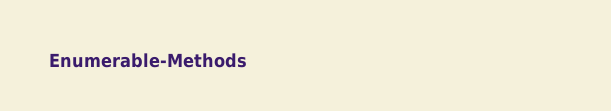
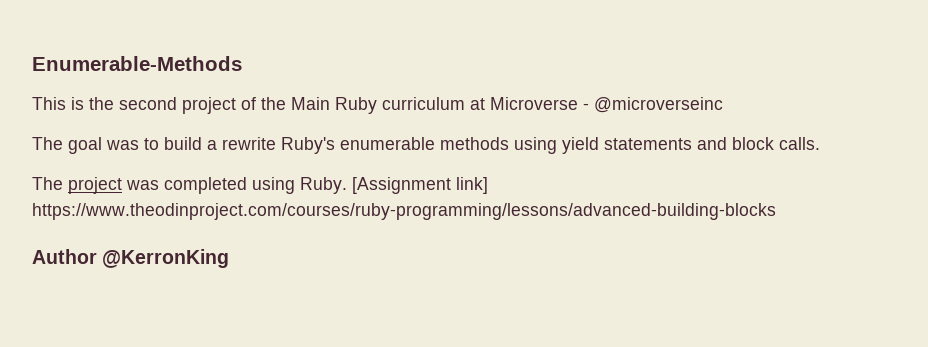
(247, 60) none -> [32,97,723,114] [32,137,820,154] [32,177,488,194] [32,203,776,220] [32,249,230,268] // This is the second project of the Main Ruby curriculum at Microverse - @microverseinc // The goal was to build a rewrite Ruby's enumerable methods using yield statements and block calls. // The project was completed using Ruby. [Assignment link] https://www.theodinproject.com/courses/ruby-programming/lessons/advanced-building-blocks // Author @KerronKing

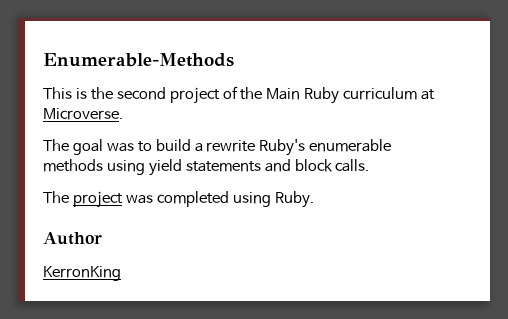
[490,97,723,113] Microverse - @microverseinc -> [43,108,123,120] Microverse.
[352,177,488,194] [32,203,776,220] [Assignment link] https://www.theodinproject.com/courses/ruby-programming/lessons/advanced-building-blocks -> (314, 199) none
[102,249,230,268] @KerronKing -> [43,266,121,281] // KerronKing

